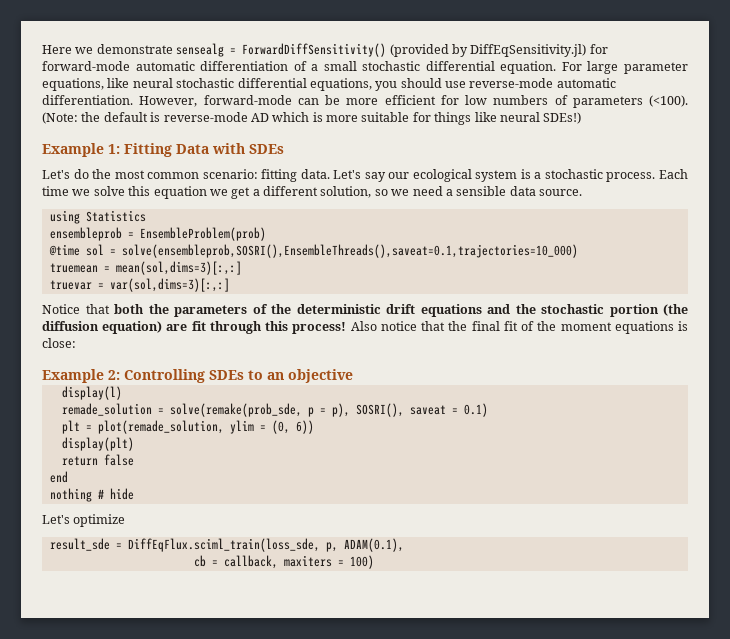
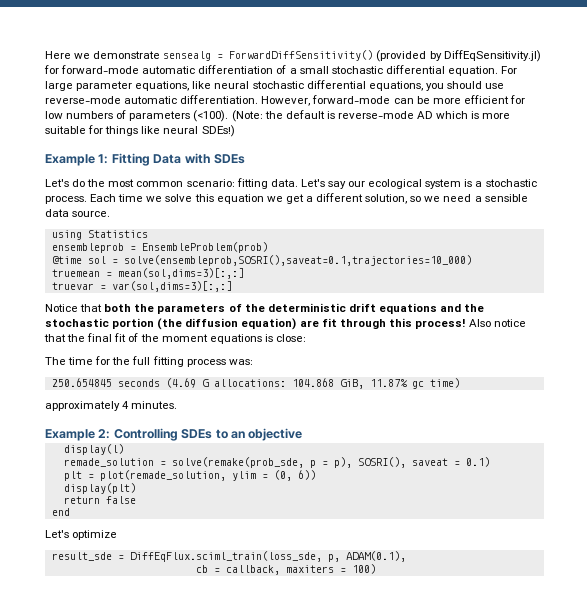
[121,244,578,258] solve(ensembleprob,SOSRI(),EnsembleThreads(),saveat=0.1,trajectories=10_000) -> [123,255,472,266] solve(ensembleprob,SOSRI(),saveat=0.1,trajectories=10_000)
(76, 343) none -> [45,356,253,367] [51,378,460,389] [45,401,178,411] // The time for the full fitting process was: // 250.654845 seconds (4.69 G allocations: 104.868 GiB, 11.87% gc time) // approximately 4 minutes.
[49,488,134,502] // nothing # hide -> (70, 512) none

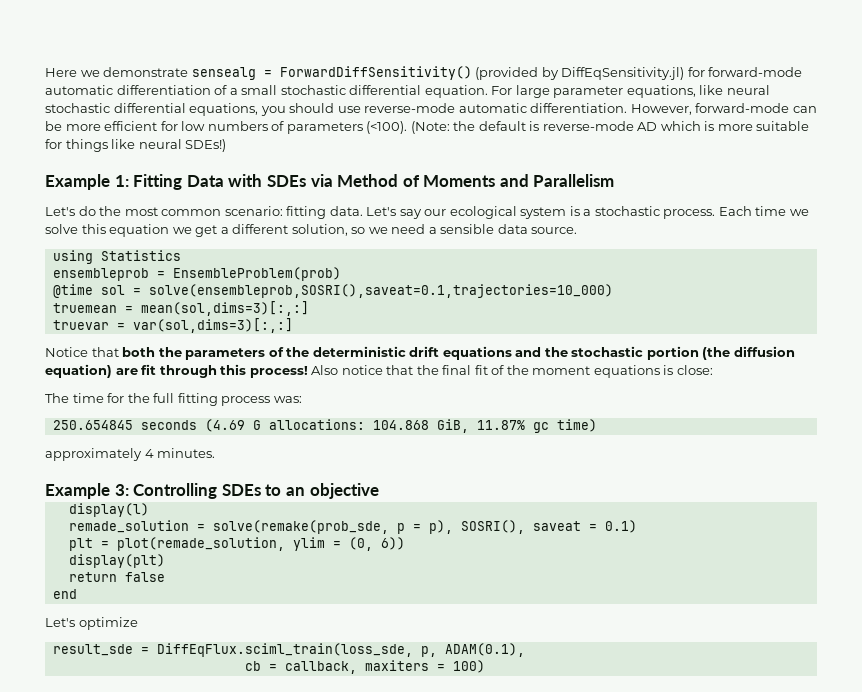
(245, 159) none -> [310,174,615,187] via Method of Moments and Parallelism
[98,429,111,439] 2: -> [114,484,129,496] 3:

